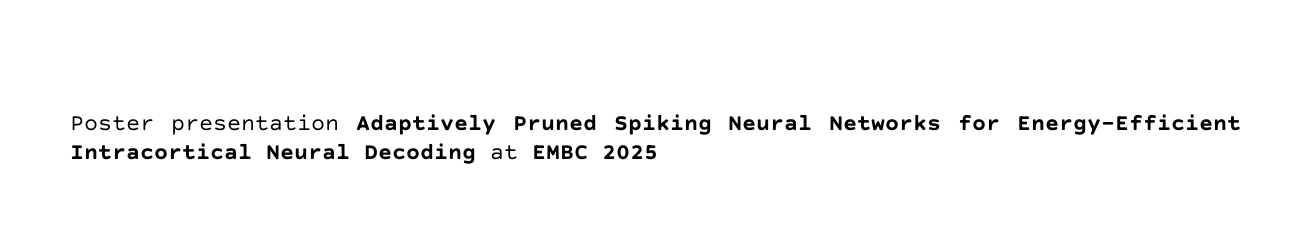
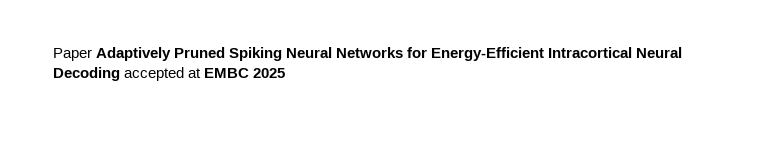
[70,114,339,135] Poster presentation -> [53,48,92,61] Paper
(476, 153) none -> [124,67,185,81] accepted

